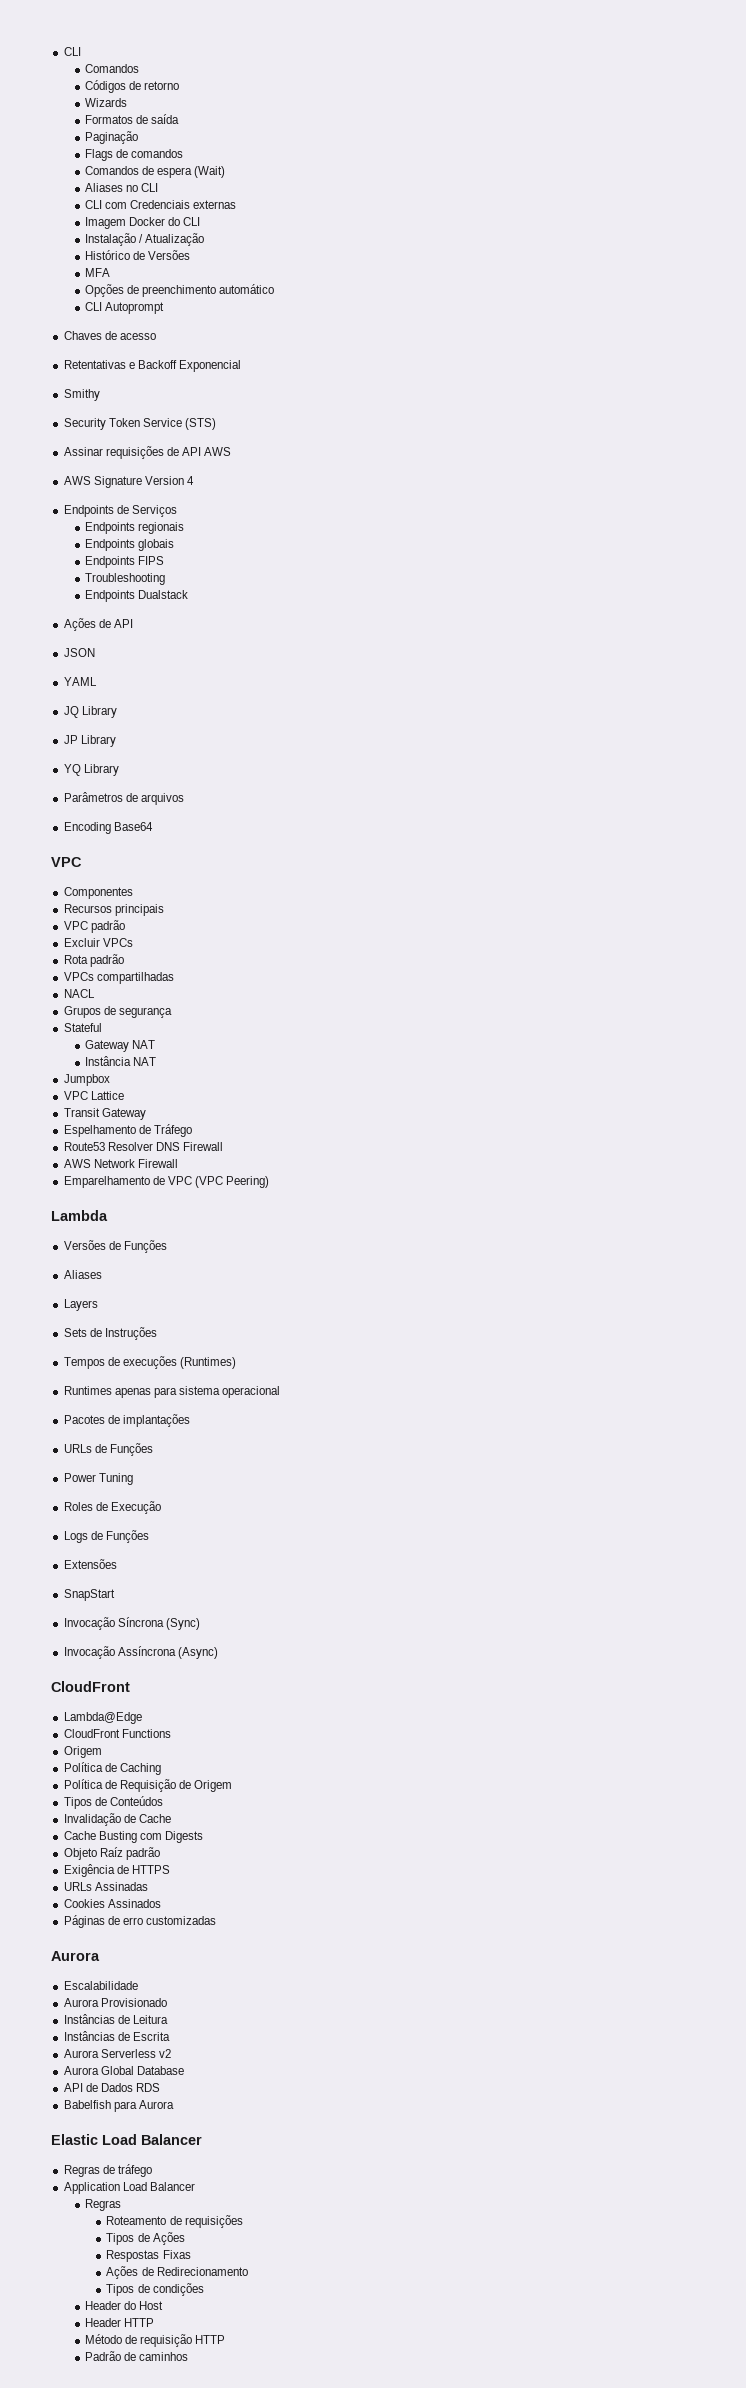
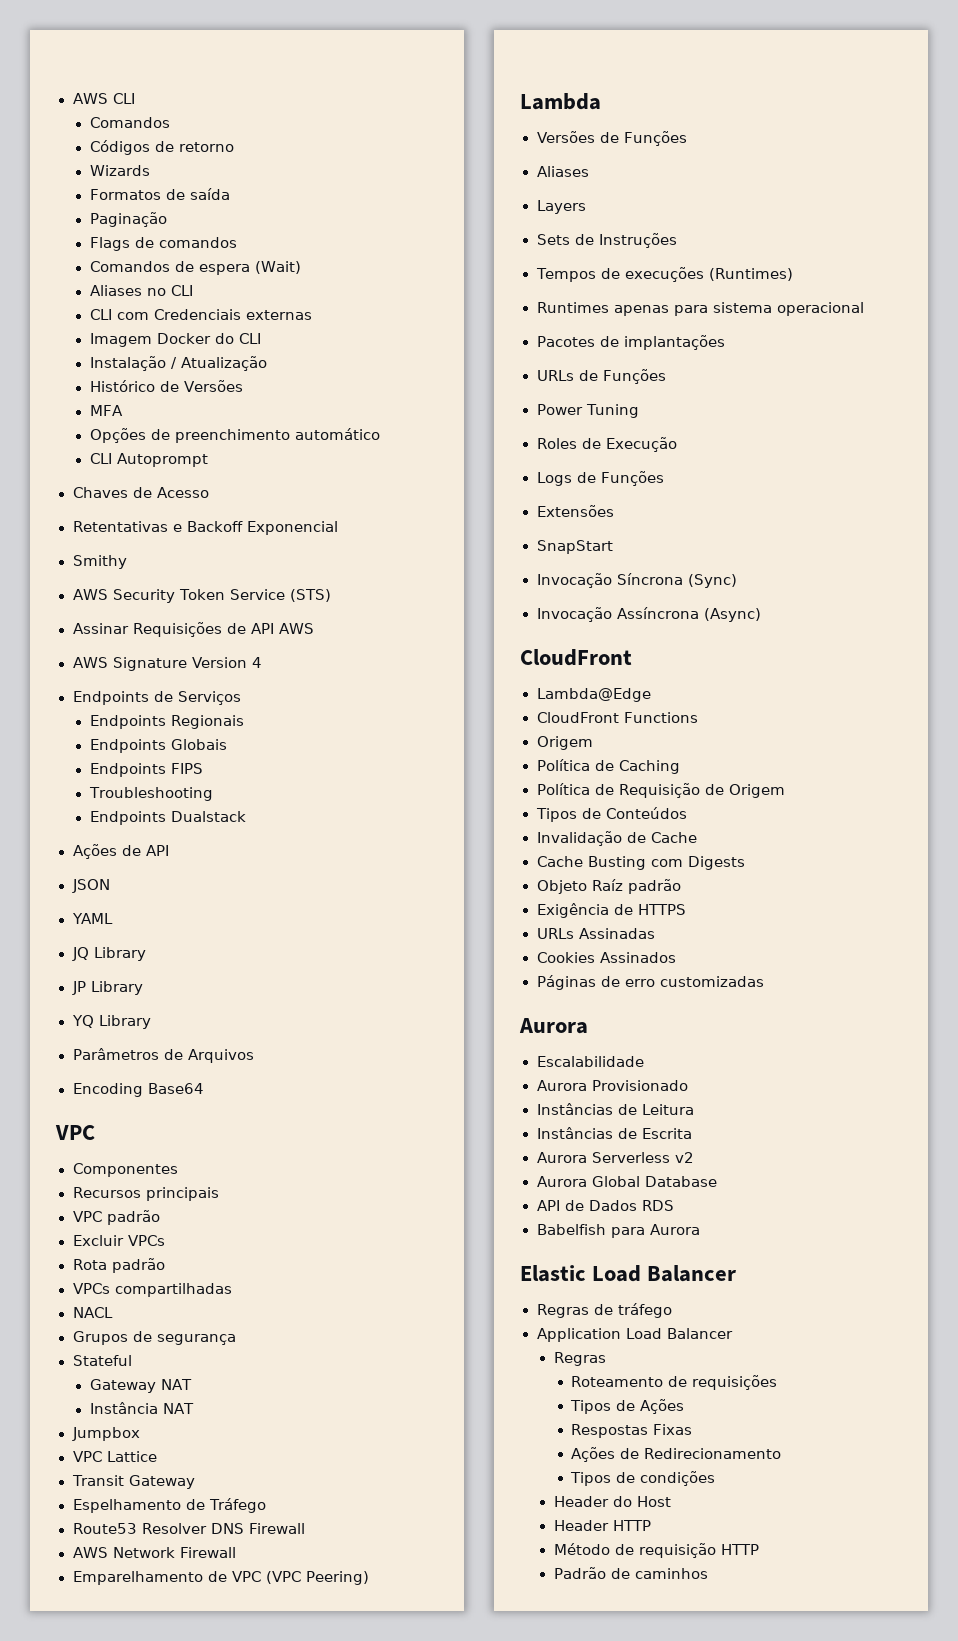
(63, 51) none -> [72,93,108,104] AWS
[119,333,156,340] acesso -> [156,487,209,498] Acesso
(100, 395) none -> [72,589,108,600] AWS
[105,446,164,459] requisições -> [132,622,222,637] Requisições
[138,522,185,534] [85,539,175,551] regionais // Endpoints globais -> [170,715,244,729] [89,739,227,753] Regionais // Endpoints Globais
[140,793,184,805] arquivos -> [187,1049,254,1063] Arquivos

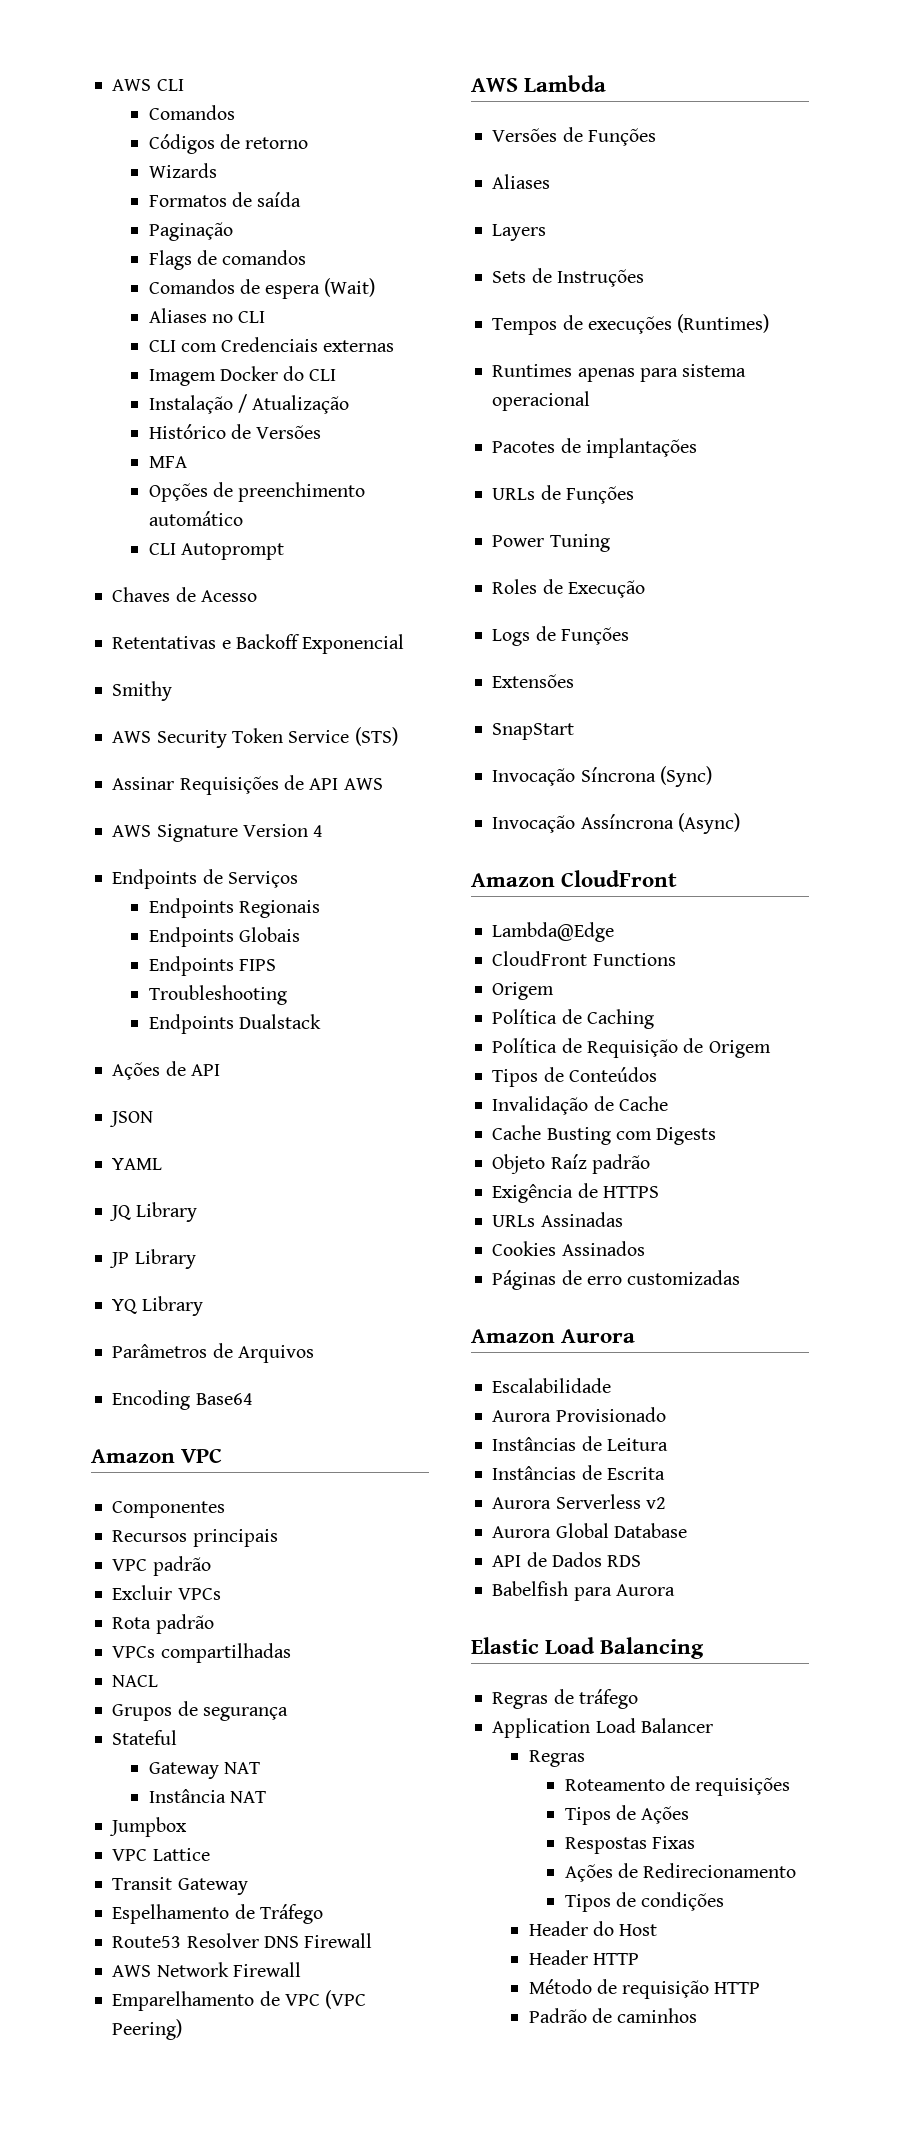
(204, 1088) none -> [91,1449,175,1463] Amazon
(369, 1578) none -> [471,78,518,92] AWS
(761, 615) none -> [471,873,555,887] Amazon
(764, 981) none -> [471,1329,555,1343] Amazon
[647,1265,737,1282] Balancer -> [600,1637,705,1659] Balancing

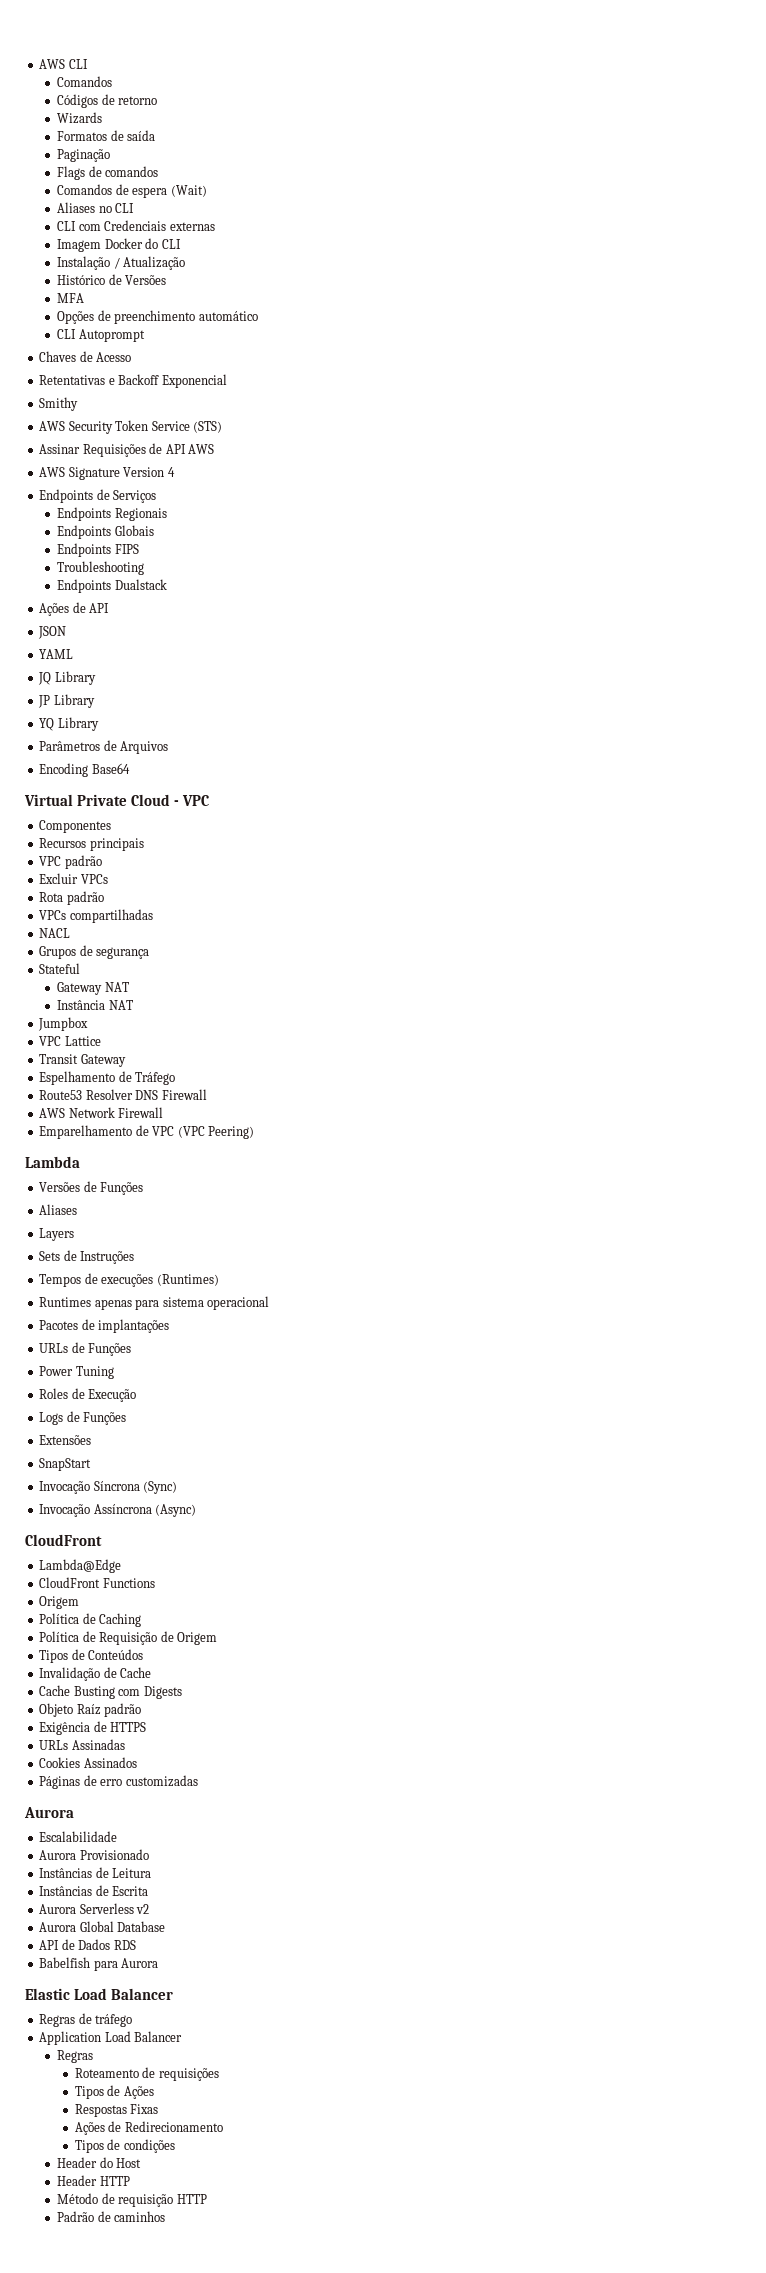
[91,1449,175,1463] Amazon -> [24,794,180,806] Virtual Private Cloud -
[471,78,518,92] AWS -> (255, 1132) none
[471,873,555,887] Amazon -> (197, 1510) none
[471,1329,555,1343] Amazon -> (198, 1781) none
[600,1637,705,1659] Balancing -> [111,1988,174,2000] Balancer

